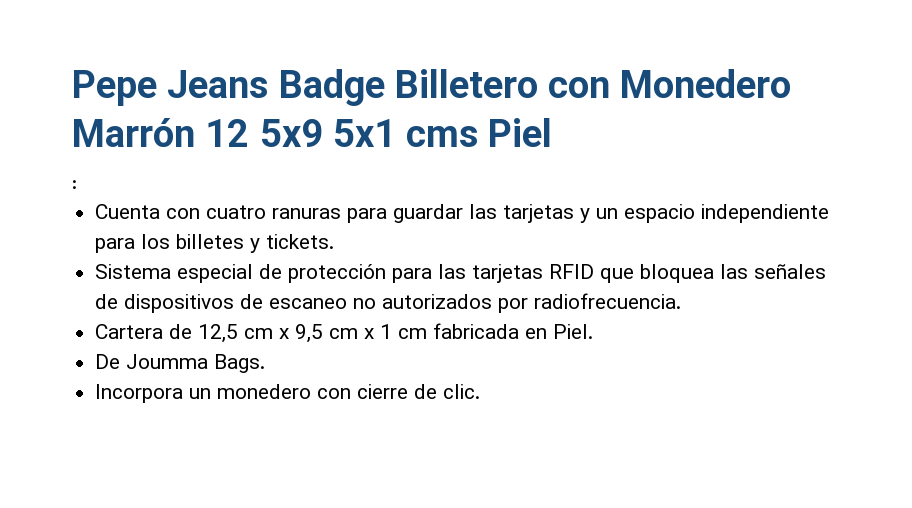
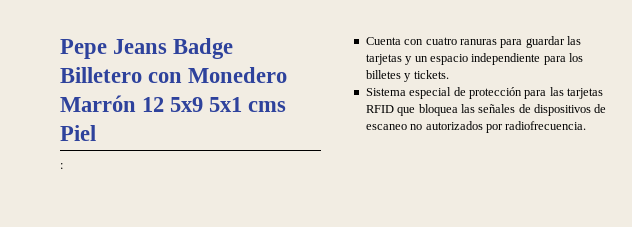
[95,323,594,343] [95,354,266,373] [95,384,481,403] // Cartera de 12,5 cm x 9,5 cm x 1 cm fabricada en Piel. // De Joumma Bags. // Incorpora un monedero con cierre de clic. -> (587, 125) none

